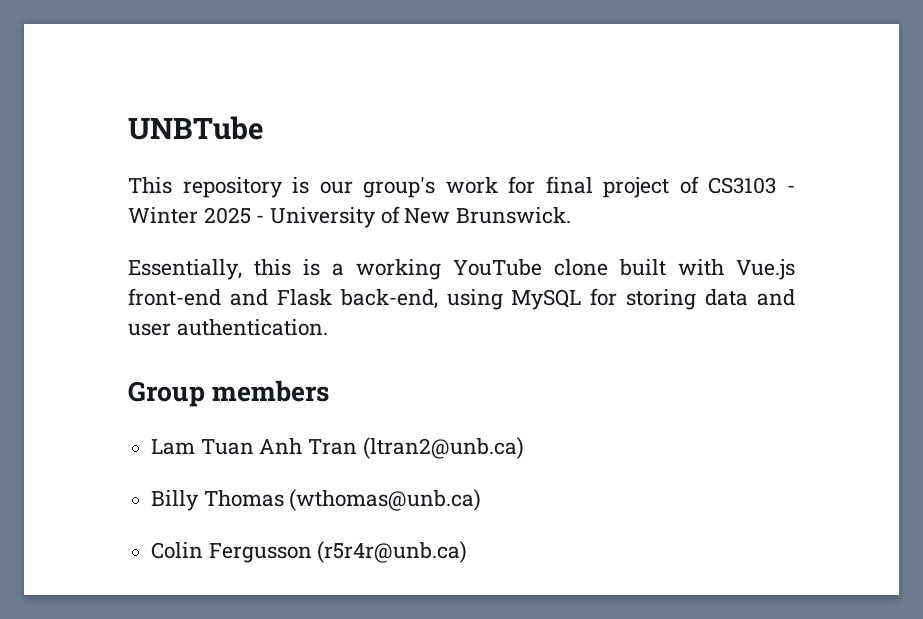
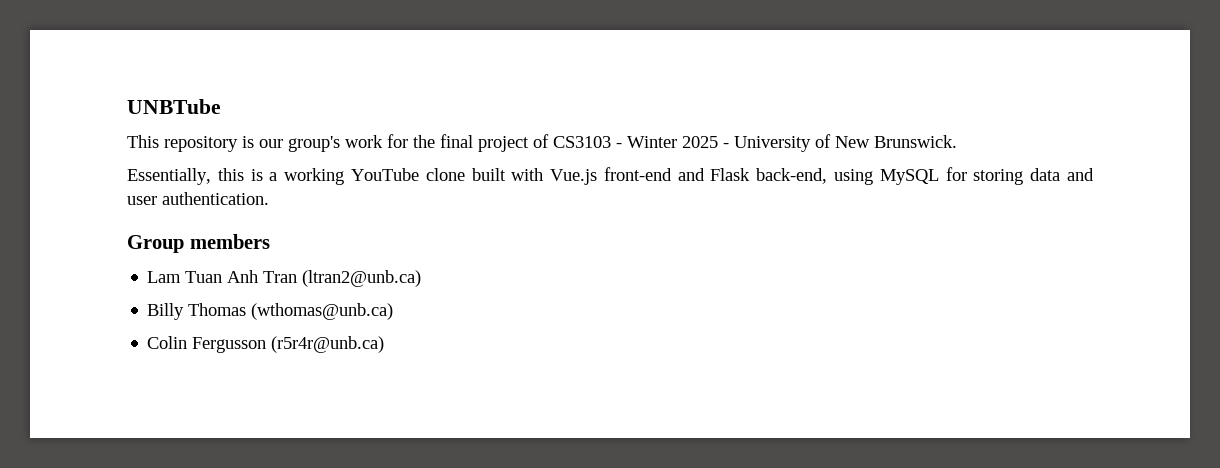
(536, 185) none -> [413,135,435,148] the

